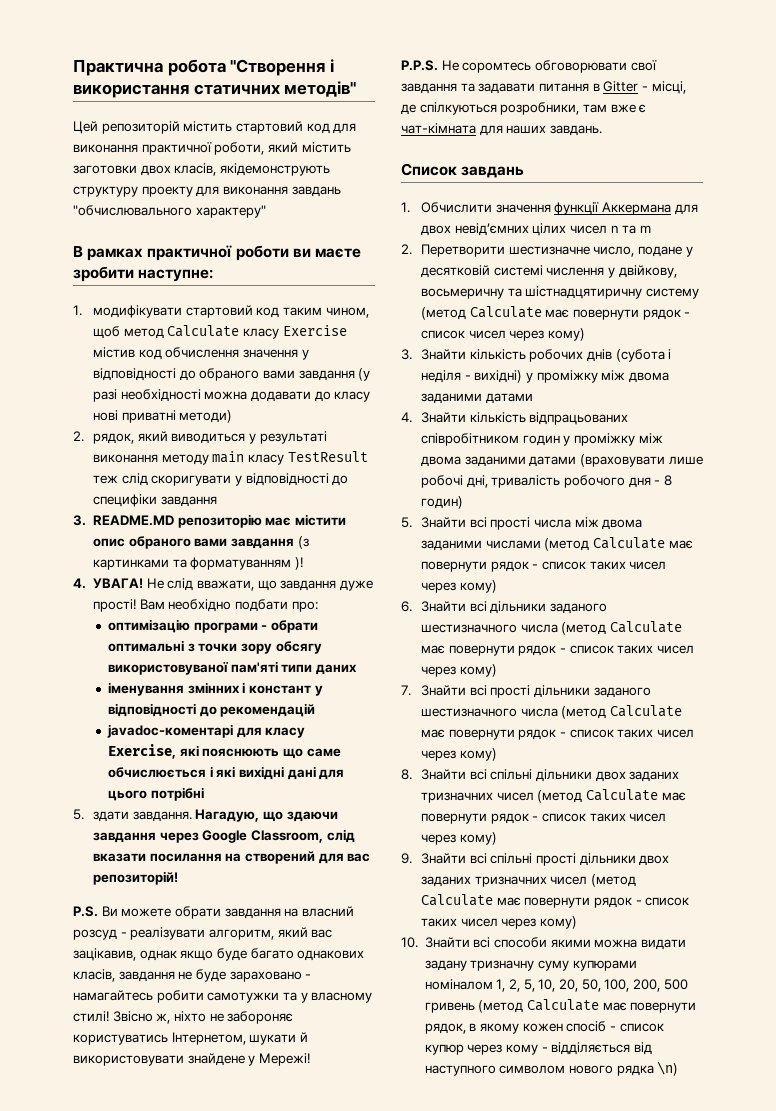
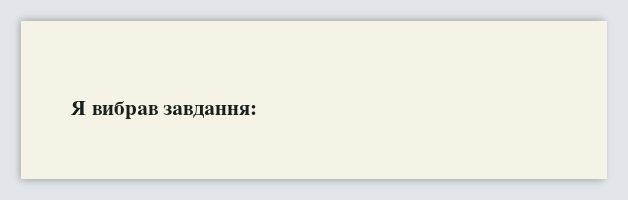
[73,59,334,76] [73,81,357,98] [73,121,357,134] [73,142,351,155] [73,163,330,176] [73,186,341,197] [73,205,266,218] [73,245,361,261] [73,266,214,282] [73,305,369,318] [93,325,347,339] [93,347,309,360] [93,368,371,381] [93,389,371,402] [93,410,233,423] [73,431,327,444] [93,451,368,465] [93,473,349,486] [93,494,217,507] [73,514,347,528] [93,536,309,549] [93,557,304,570] [73,578,374,591] [93,599,318,612] [108,619,318,633] [108,640,322,654] [108,661,357,675] [108,682,323,696] [108,703,316,717] [107,724,306,738] [108,744,341,759] [108,766,345,780] [108,787,204,801] [73,809,338,822] [93,829,355,843] [93,851,371,864] [93,871,179,885] [73,906,354,919] [73,927,333,940] [73,948,365,961] [73,969,312,982] [73,990,373,1003] [73,1011,294,1024] [73,1032,308,1045] [73,1053,310,1066] [401,60,657,73] [401,81,686,94] [401,102,647,115] [401,123,602,136] [401,163,525,178] [401,202,698,215] [421,223,652,236] [401,244,693,257] [421,265,677,278] [421,286,700,299] [421,306,691,320] [421,328,586,341] [401,349,672,362] [421,370,670,383] [421,393,533,404] [401,412,629,425] [421,433,663,446] [421,454,703,467] [421,475,673,488] [421,496,464,509] [401,517,643,530] [421,537,693,551] [421,561,667,572] [421,580,497,593] [401,601,608,614] [421,621,683,635] [421,645,695,656] [421,664,497,677] [401,685,651,698] [421,705,683,719] [421,729,695,740] [421,748,497,761] [401,769,680,782] [421,789,686,803] [421,813,667,824] [421,832,497,845] [401,853,670,866] [421,874,637,887] [421,894,690,908] [421,916,578,929] [401,937,686,950] [424,960,637,971] [424,979,688,992] [424,999,697,1013] [424,1021,664,1034] [424,1042,652,1055] [424,1061,679,1076] Практична робота "Створення і використання статичних методів" // Цей репозиторій містить стартовий код для виконання практичної роботи, який містить заготовки двох класів, якідемонструють структуру проекту для виконання завдань "обчислювального характеру" // В рамках практичної роботи ви маєте зробити наступне: // 1. модифікувати стартовий код таким чином, щоб метод Calculate класу Exercise містив код обчислення значення у відповідності до обраного вами завдання (у разі необхідності можна додавати до класу нові приватні методи) // 2. рядок, який виводиться у результаті виконання методу main класу TestResult теж слід скоригувати у відповідності до специфіки завдання // 3. README.MD репозиторію має містити опис обраного вами завдання (з картинками та форматуванням )! // 4. УВАГА! Не слід вважати, що завдання дуже прості! Вам необхідно подбати про: // оптимізацію програми - обрати оптимальні з точки зору обсягу використовуваної пам'яті типи даних // іменування змінних і констант у відповідності до рекомендацій // javadoc-коментарі для класу Exercise, які пояснюють що саме обчислюється і які вихідні дані для цього потрібні // 5. здати завдання. Нагадую, що здаючи завдання через Google Classroom, слід вказати посилання на створений для вас репозиторій! // P.S. Ви можете обрати завдання на власний розсуд - реалізувати алгоритм, який вас зацікавив, однак якщо буде багато однакових класів, завдання не буде зараховано - намагайтесь робити самотужки та у власному стилі! Звісно ж, ніхто не забороняє користуватись Інтернетом, шукати й використовувати знайдене у Мережі! // P.P.S. Не соромтесь обговорювати свої завдання та задавати питання в Gitter - місці, де спілкуються розробники, там вже є чат-кімната для наших завдань. // Список завдань // 1. Обчислити значення функції Аккермана для двох невідʼємних цілих чисел n та m // 2. Перетворити шестизначне число, подане у десятковій системі числення у двійкову, восьмеричну та шістнадцятиричну систему (метод Calculate має повернути рядок - список чисел через кому) // 3. Знайти кількість робочих днів (субота і неділя - вихідні) у проміжку між двома заданими датами // 4. Знайти кількість відпрацьованих співробітником годин у проміжку між двома заданими датами (враховувати лише робочі дні, тривалість робочого дня - 8 годин) // 5. Знайти всі прості числа між двома заданими числами (метод Calculate має повернути рядок - список таких чисел через кому) // 6. Знайти всі дільники заданого шестизначного числа (метод Calculate має повернути рядок - список таких чисел через кому) // 7. Знайти всі прості дільники заданого шестизначного числа (метод Calculate має повернути рядок - список таких чисел через кому) // 8. Знайти всі спільні дільники двох заданих тризначних чисел (метод Calculate має повернути рядок - список таких чисел через кому) // 9. Знайти всі спільні прості дільники двох заданих тризначних чисел (метод Calculate має повернути рядок - список таких чисел через кому) // 10. Знайти всі способи якими можна видати задану тризначну суму купюрами номіналом 1, 2, 5, 10, 20, 50, 100, 200, 500 гривень (метод Calculate має повернути рядок, в якому кожен спосіб - список купюр через кому - відділяється від наступного символом нового рядка \n) -> [71,101,258,120] Я вибрав завдання:

